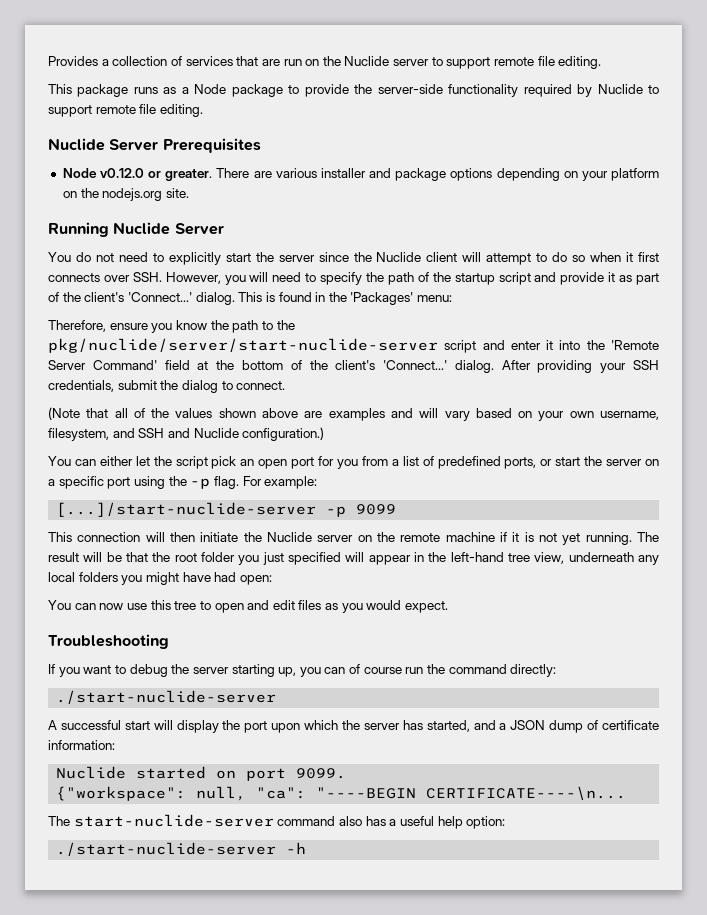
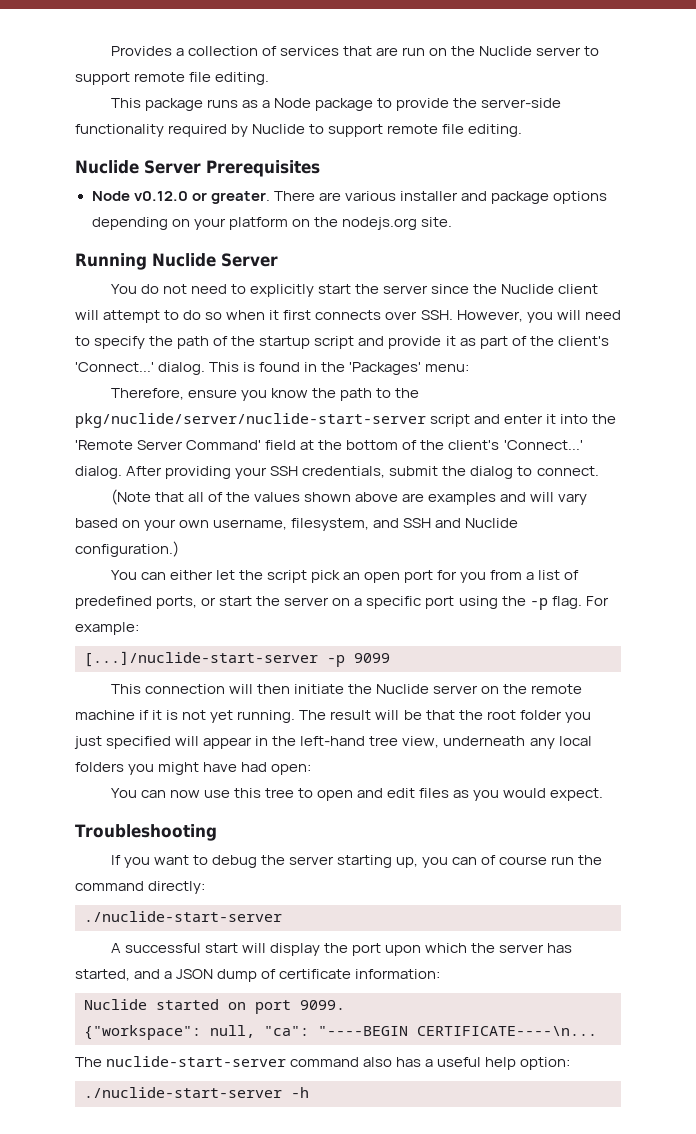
[48,338,438,353] pkg/nuclide/server/start-nuclide-server -> [75,413,426,428] pkg/nuclide/server/nuclide-start-server
[56,502,317,517] [...]/start-nuclide-server -> [84,651,318,667] [...]/nuclide-start-server
[56,690,277,704] ./start-nuclide-server -> [84,911,282,922] ./nuclide-start-server
[73,814,274,827] start-nuclide-server -> [106,1056,287,1067] nuclide-start-server
[56,842,277,856] ./start-nuclide-server -> [84,1087,282,1098] ./nuclide-start-server

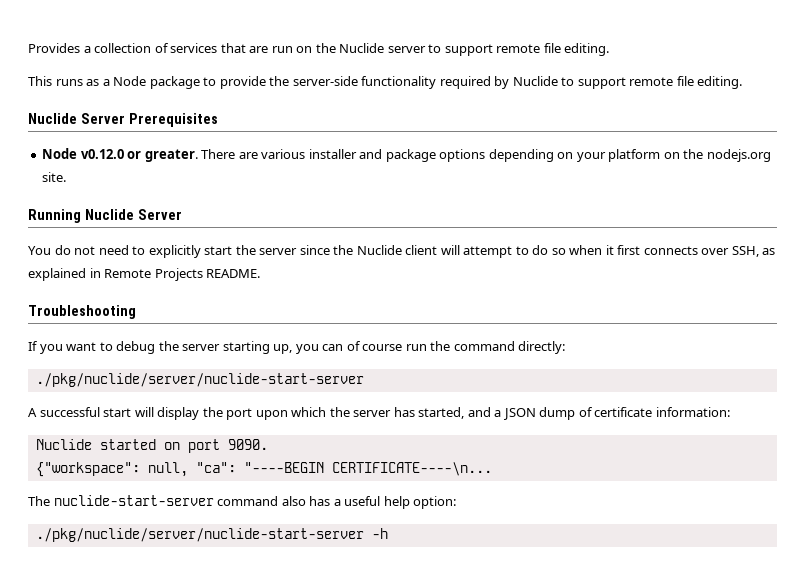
[144,98,203,111] package -> (52, 81) none
[420,310,621,323] [75,336,609,349] [75,362,470,375] [110,388,419,401] [75,413,617,428] [75,440,583,450] [75,466,599,479] [110,489,588,505] [75,518,519,531] [75,541,179,557] [110,570,580,583] [75,596,609,610] [75,622,139,635] [84,651,390,667] [110,684,582,694] [75,710,591,723] [74,736,592,749] [75,762,312,775] [110,788,604,801] SSH. However, you will need to specify the path of the startup script and provide it as part of the client's 'Connect...' dialog. This is found in the 'Packages' menu: // Therefore, ensure you know the path to the pkg/nuclide/server/nuclide-start-server script and enter it into the 'Remote Server Command' field at the bottom of the client's 'Connect...' dialog. After providing your SSH credentials, submit the dialog to connect. // (Note that all of the values shown above are examples and will vary based on your own username, filesystem, and SSH and Nuclide configuration.) // You can either let the script pick an open port for you from a list of predefined ports, or start the server on a specific port using the -p flag. For example: // [...]/nuclide-start-server -p 9099 // This connection will then initiate the Nuclide server on the remote machine if it is not yet running. The result will be that the root folder you just specified will appear in the left-hand tree view, underneath any local folders you might have had open: // You can now use this tree to open and edit files as you would expect. -> [731,246,776,257] [28,268,261,281] SSH, as explained in Remote Projects README.
[84,911,282,922] ./nuclide-start-server -> [35,373,364,387] ./pkg/nuclide/server/nuclide-start-server
[300,1000,345,1010] 9099. -> [227,439,268,450] 9090.
[84,1087,282,1098] ./nuclide-start-server -> [35,528,364,542] ./pkg/nuclide/server/nuclide-start-server

